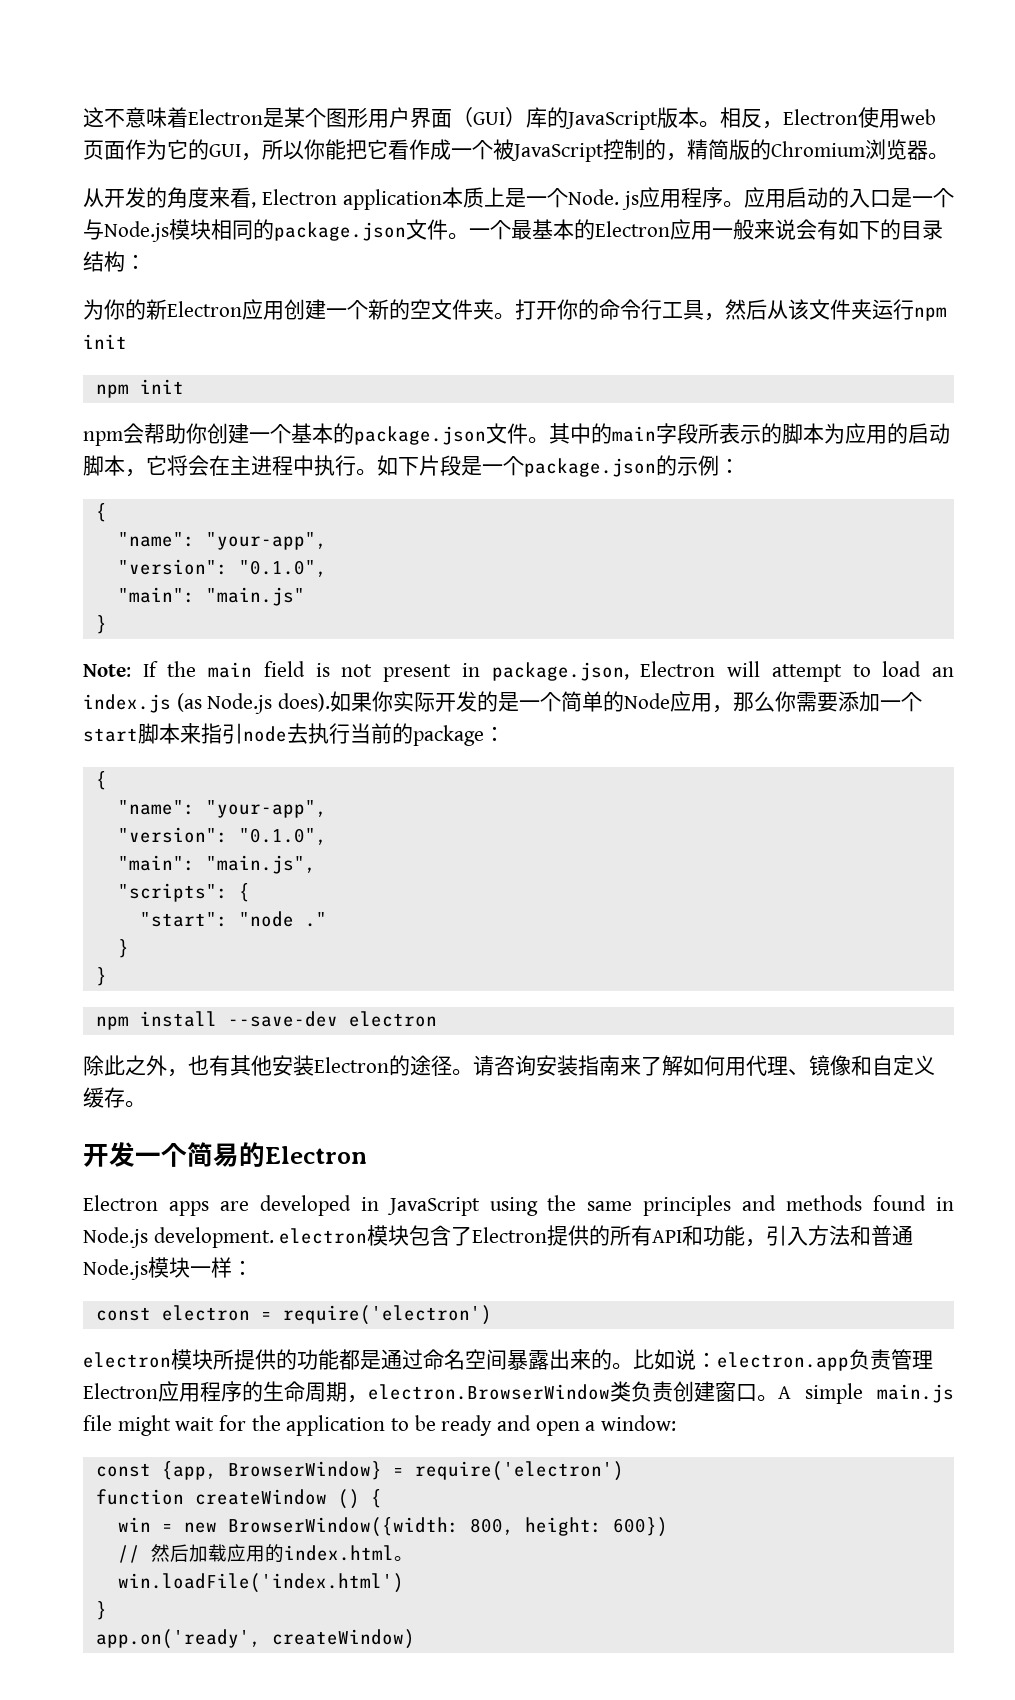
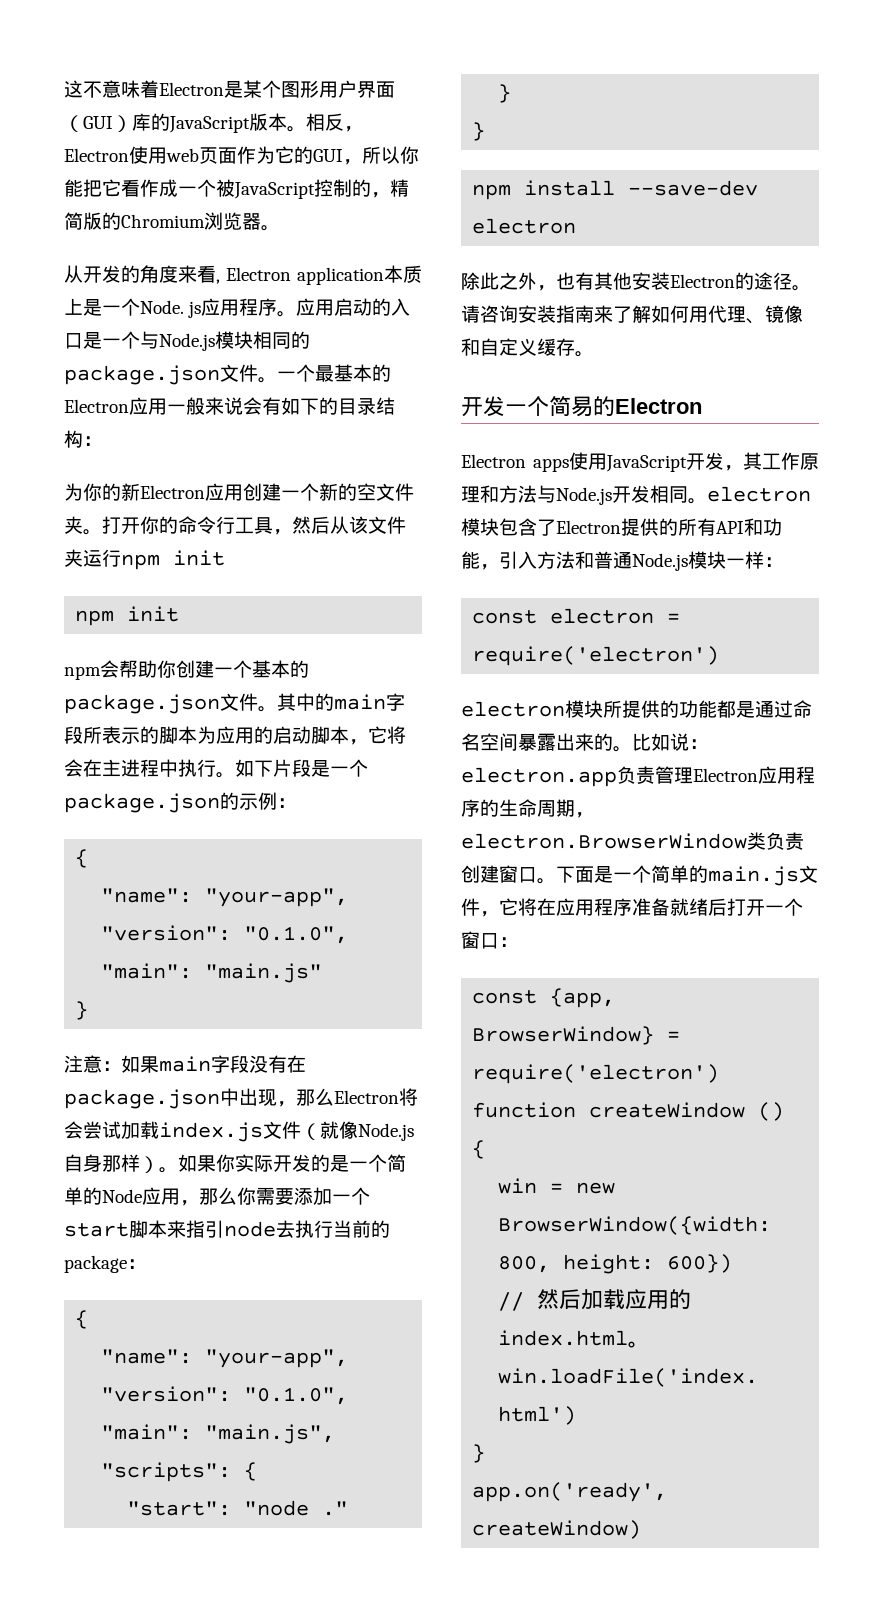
[83,661,955,682] [83,693,331,714] Note: If the main field is not present in package.json, Electron will attempt to load an index.js (as Node.js does). -> [64,1055,306,1073] [64,1088,418,1109] [64,1121,414,1142] [64,1154,178,1173] 注意：如果main字段没有在package.json中出现，那么Electron将会尝试加载index.js文件（就像Node.js自身那样）。
[219,1195,954,1216] [83,1227,274,1248] are developed in JavaScript using the same principles and methods found in Node.js development. -> [569,452,819,472] [461,485,707,505] 使用JavaScript开发，其工作原理和方法与Node.js开发相同。
[778,1383,954,1404] [83,1415,677,1436] A simple main.js file might wait for the application to be ready and open a window: -> [556,865,818,886] [461,898,803,917] [461,931,518,949] 下面是一个简单的main.js文件，它将在应用程序准备就绪后打开一个窗口：

